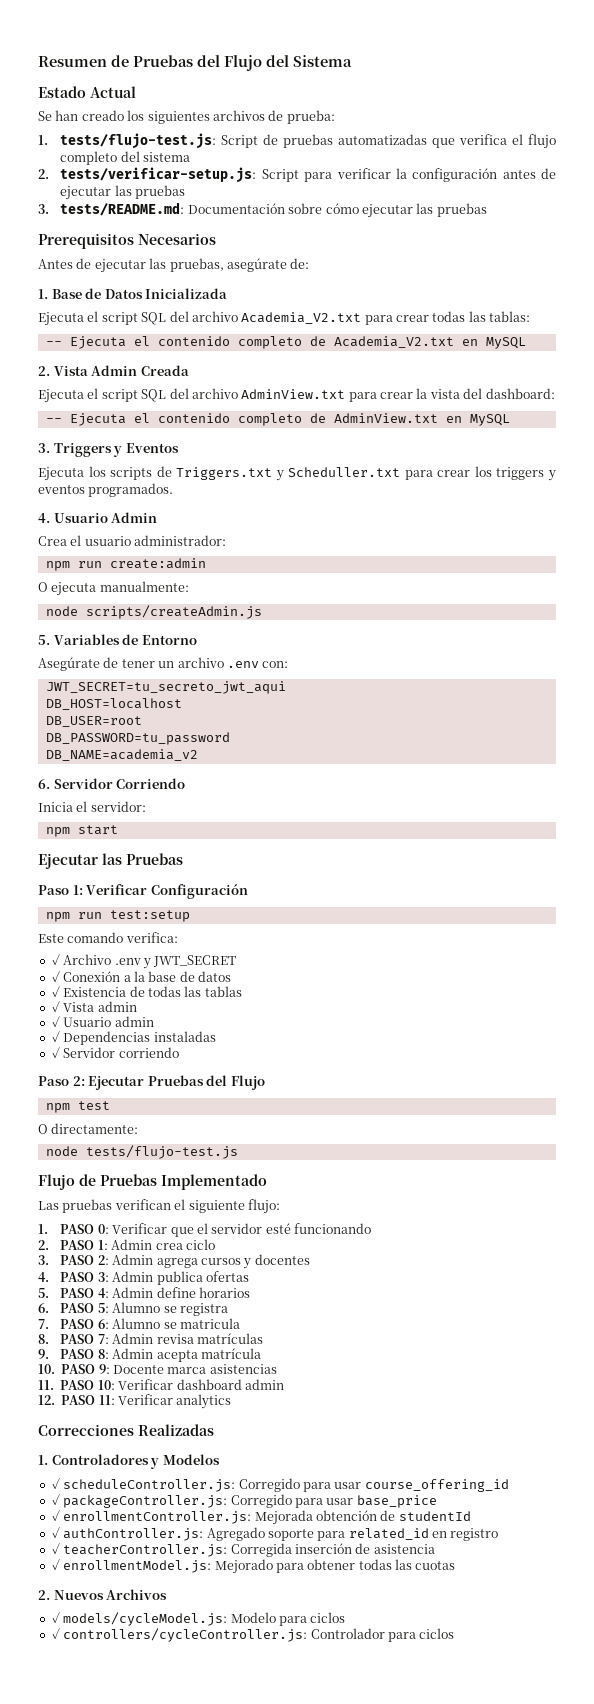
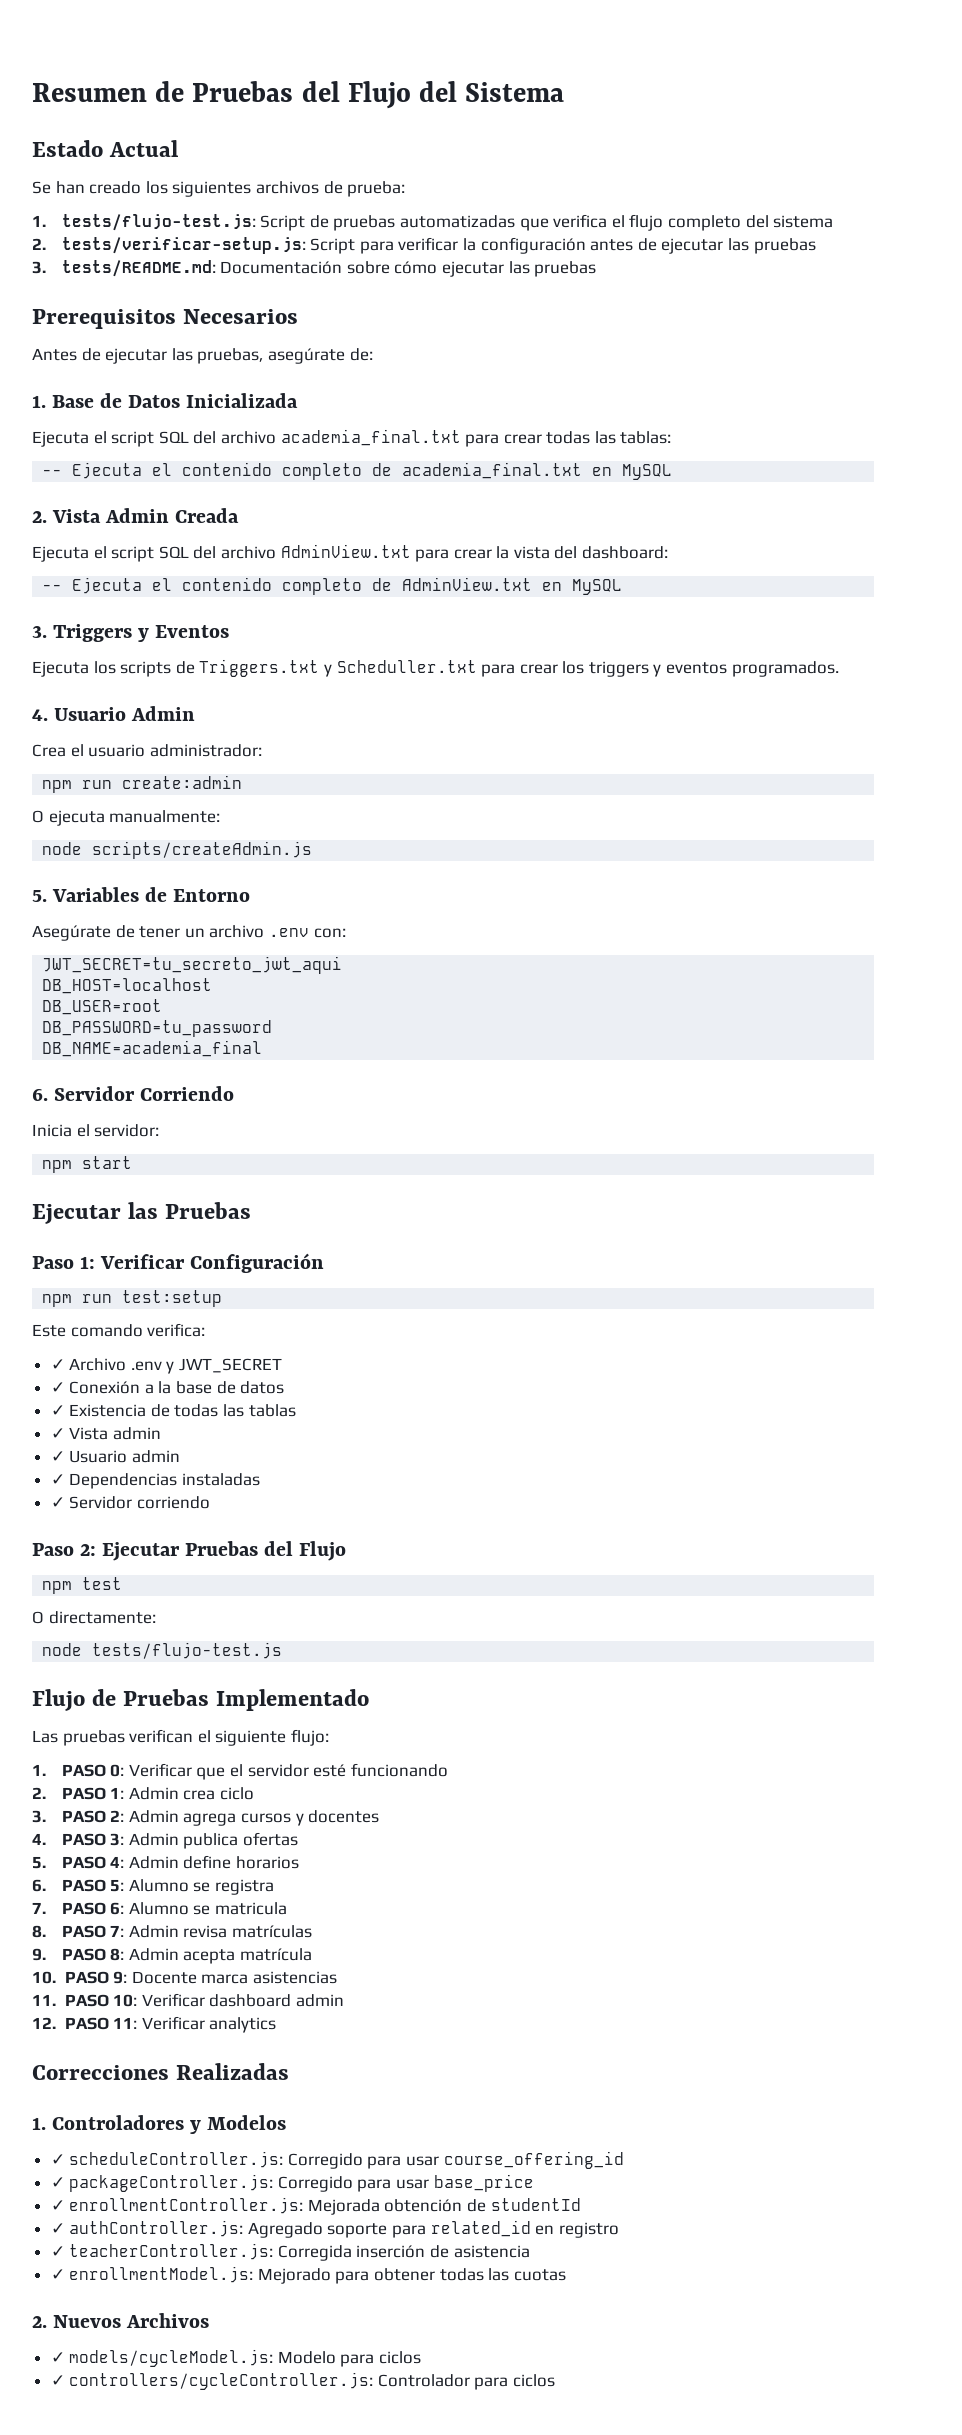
[241,312,362,324] Academia_V2.txt -> [280,429,461,446] academia_final.txt
[333,336,454,348] Academia_V2.txt -> [402,462,583,479] academia_final.txt
[45,749,198,761] DB_NAME=academia_v2 -> [42,1040,263,1057] DB_NAME=academia_final

